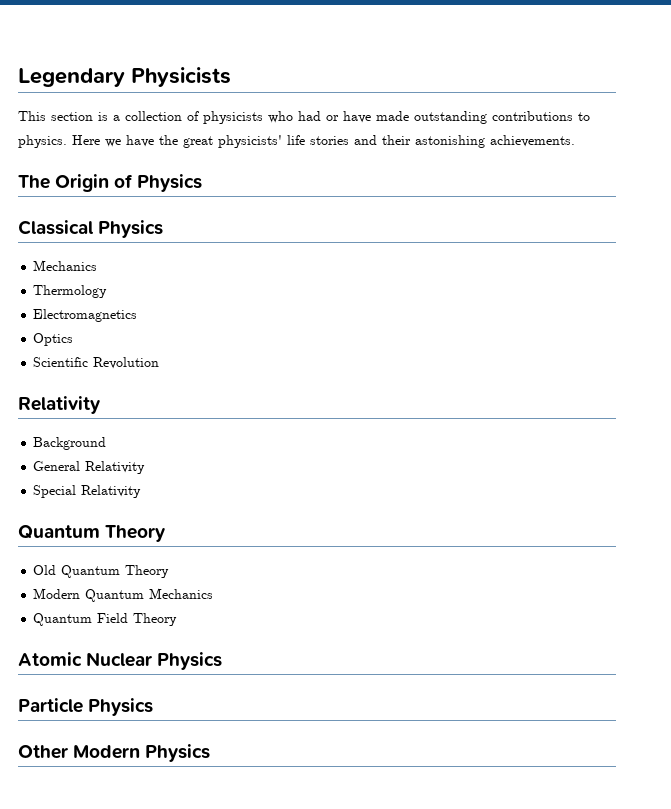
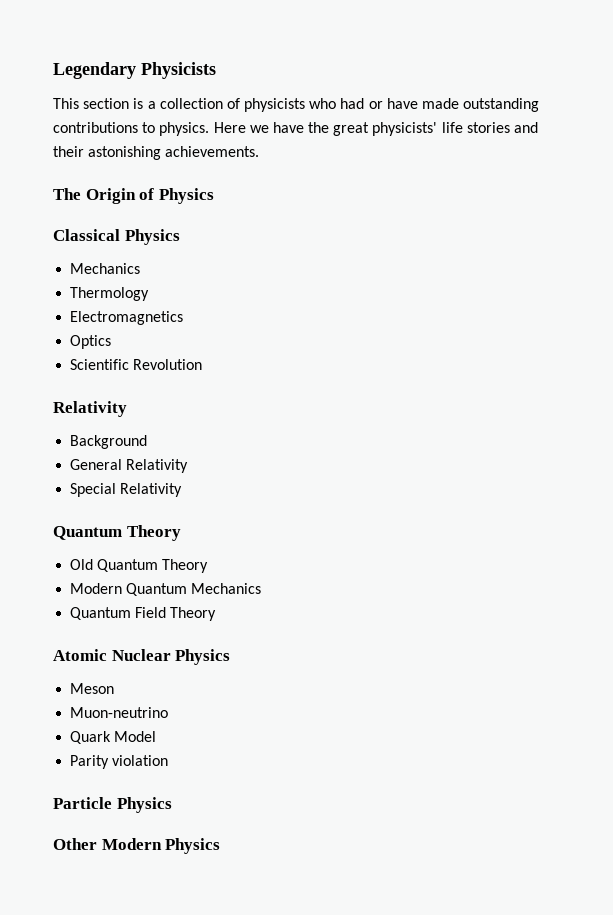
(223, 661) none -> [70,683,115,694] [70,707,169,718] [70,731,157,744] [70,755,169,769] // Meson // Muon-neutrino // Quark Model // Parity violation

